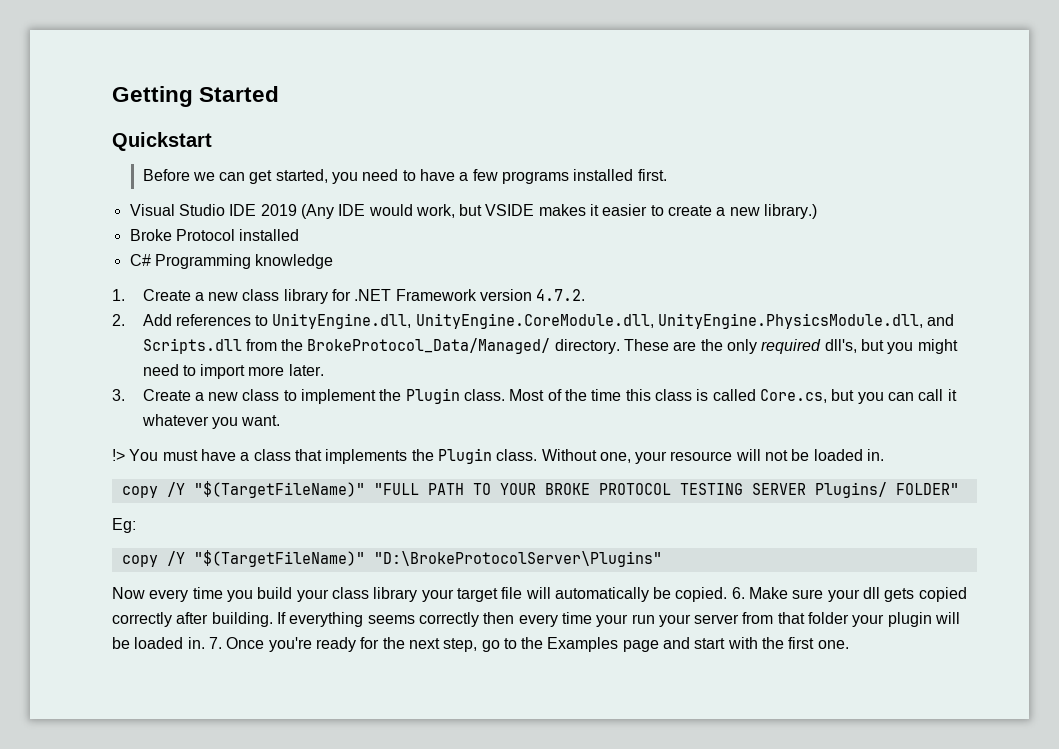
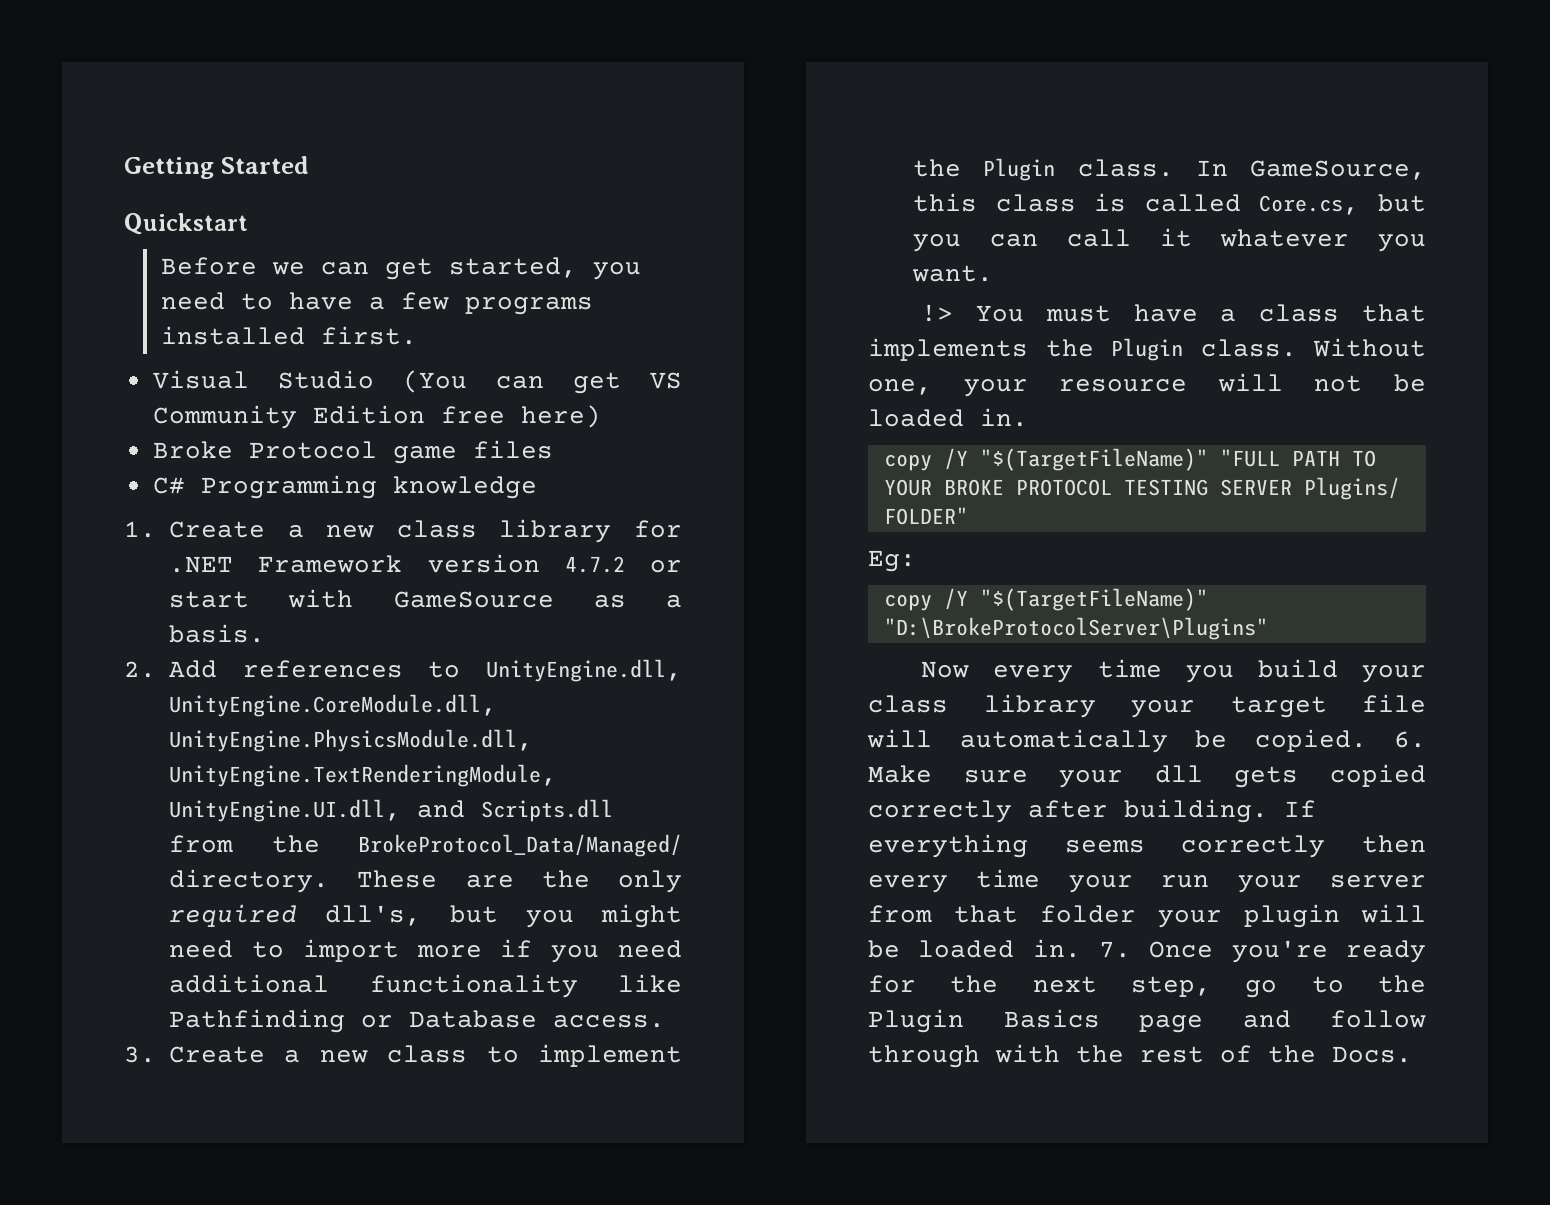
[229,204,818,219] IDE 2019 (Any IDE would work, but VSIDE makes it easier to create a new library.) -> [402,370,682,394] [152,405,601,429] (You can get VS Community Edition free here)
[239,229,300,241] installed -> [392,440,553,464] game files
[536,289,586,301] 4.7.2. -> [564,556,682,573] [169,589,682,608] [169,624,265,643] 4.7.2 or start with GameSource as a basis.
(924, 321) none -> [169,764,557,787] [169,799,401,822] UnityEngine.TextRenderingModule, UnityEngine.UI.dll,
[288,364,324,376] later. -> [500,939,682,963] [169,974,682,998] [169,1009,665,1033] if you need additional functionality like Pathfinding or Database access.
[509,389,622,401] Most of the time -> [1195,160,1426,180] In GameSource,
[547,637,849,652] Examples page and start with the first one. -> [868,1009,1426,1033] [868,1044,1412,1068] Plugin Basics page and follow through with the rest of the Docs.

